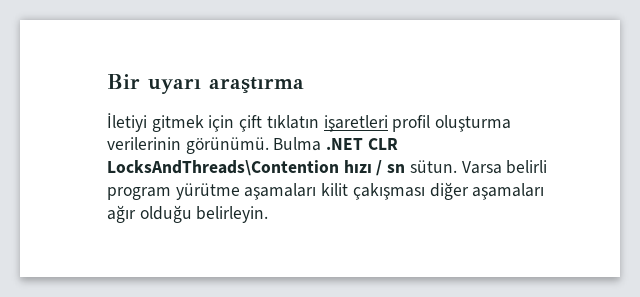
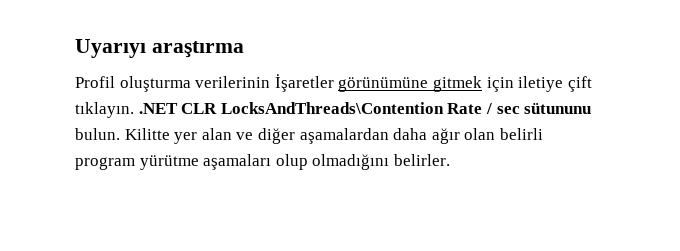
[107,74,201,94] Bir uyarı -> [75,39,146,58] Uyarıyı
[107,113,512,132] [107,137,398,154] [107,160,548,176] [107,182,545,200] [107,205,269,223] İletiyi gitmek için çift tıklatın işaretleri profil oluşturma verilerinin görünümü. Bulma .NET CLR LocksAndThreads\Contention hızı / sn sütun. Varsa belirli program yürütme aşamaları kilit çakışması diğer aşamaları ağır olduğu belirleyin. -> [75,74,592,92] [75,102,592,118] [75,128,543,144] [75,154,450,170] Profil oluşturma verilerinin İşaretler görünümüne gitmek için iletiye çift tıklayın. .NET CLR LocksAndThreads\Contention Rate / sec sütununu bulun. Kilitte yer alan ve diğer aşamalardan daha ağır olan belirli program yürütme aşamaları olup olmadığını belirler.

